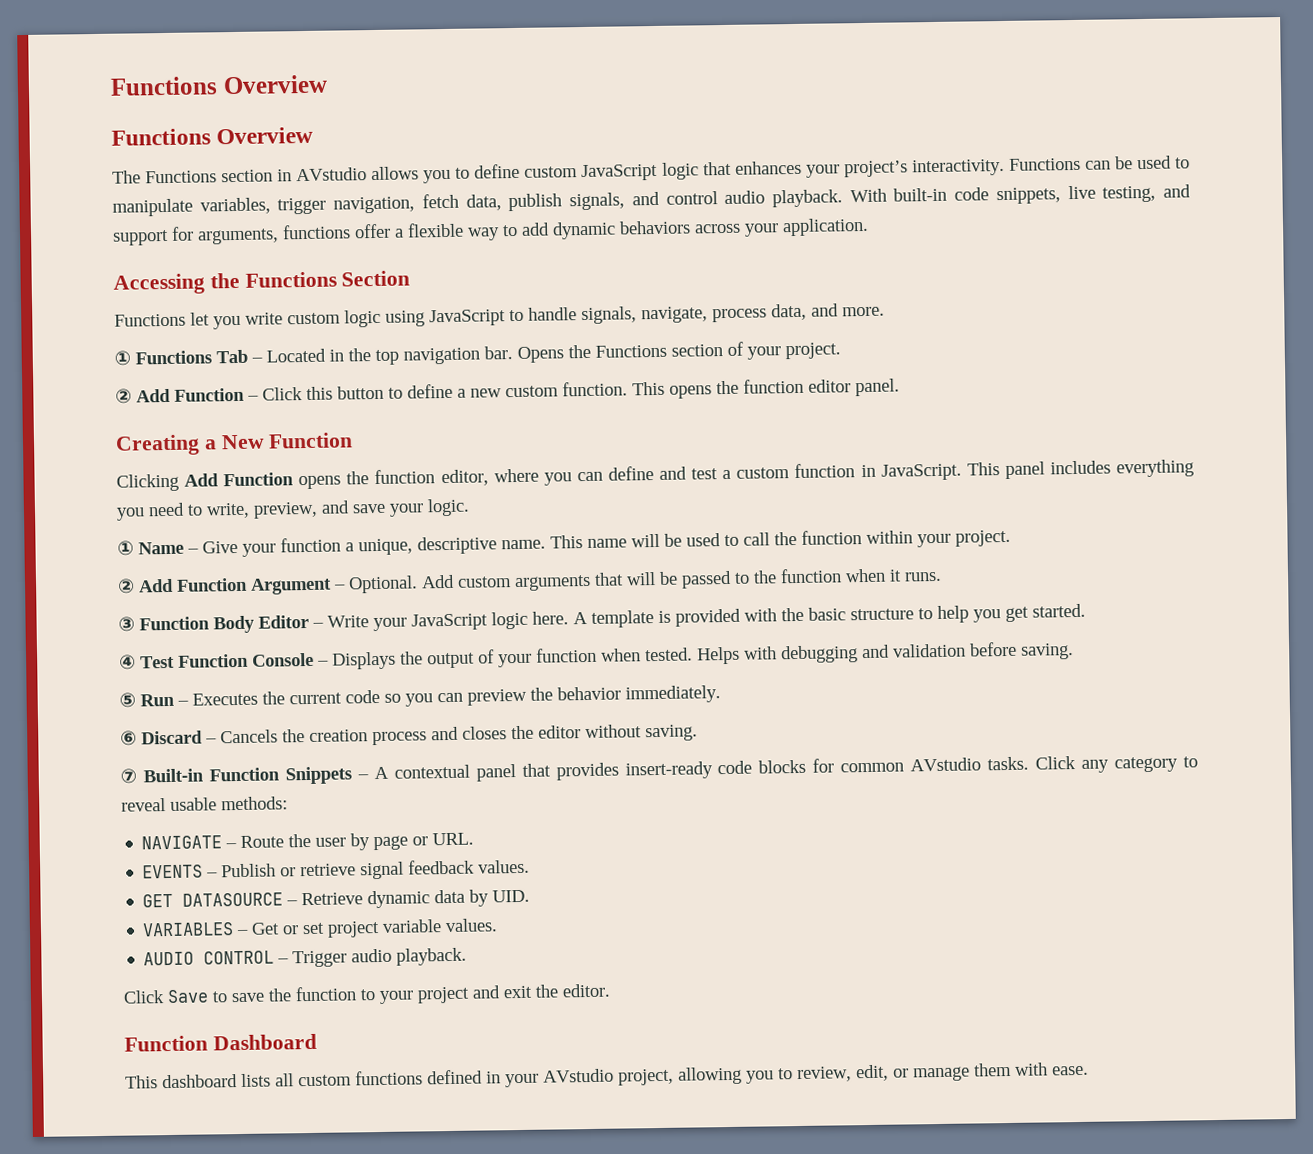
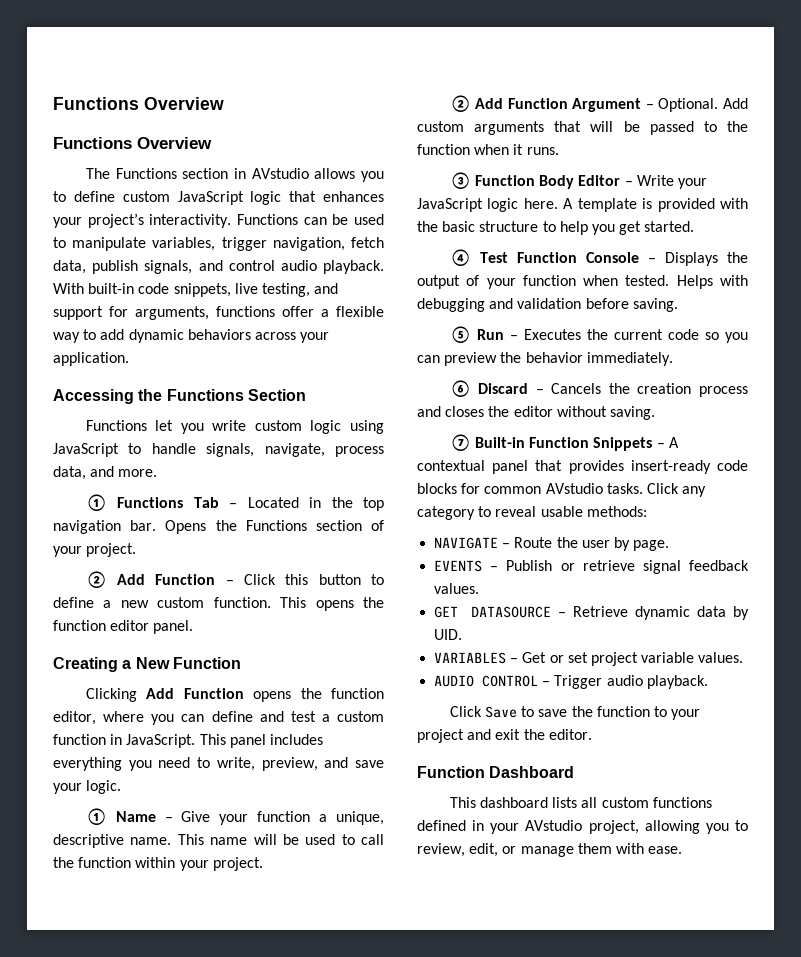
[373,832,475,851] page or URL. -> [633,540,670,551] page.

